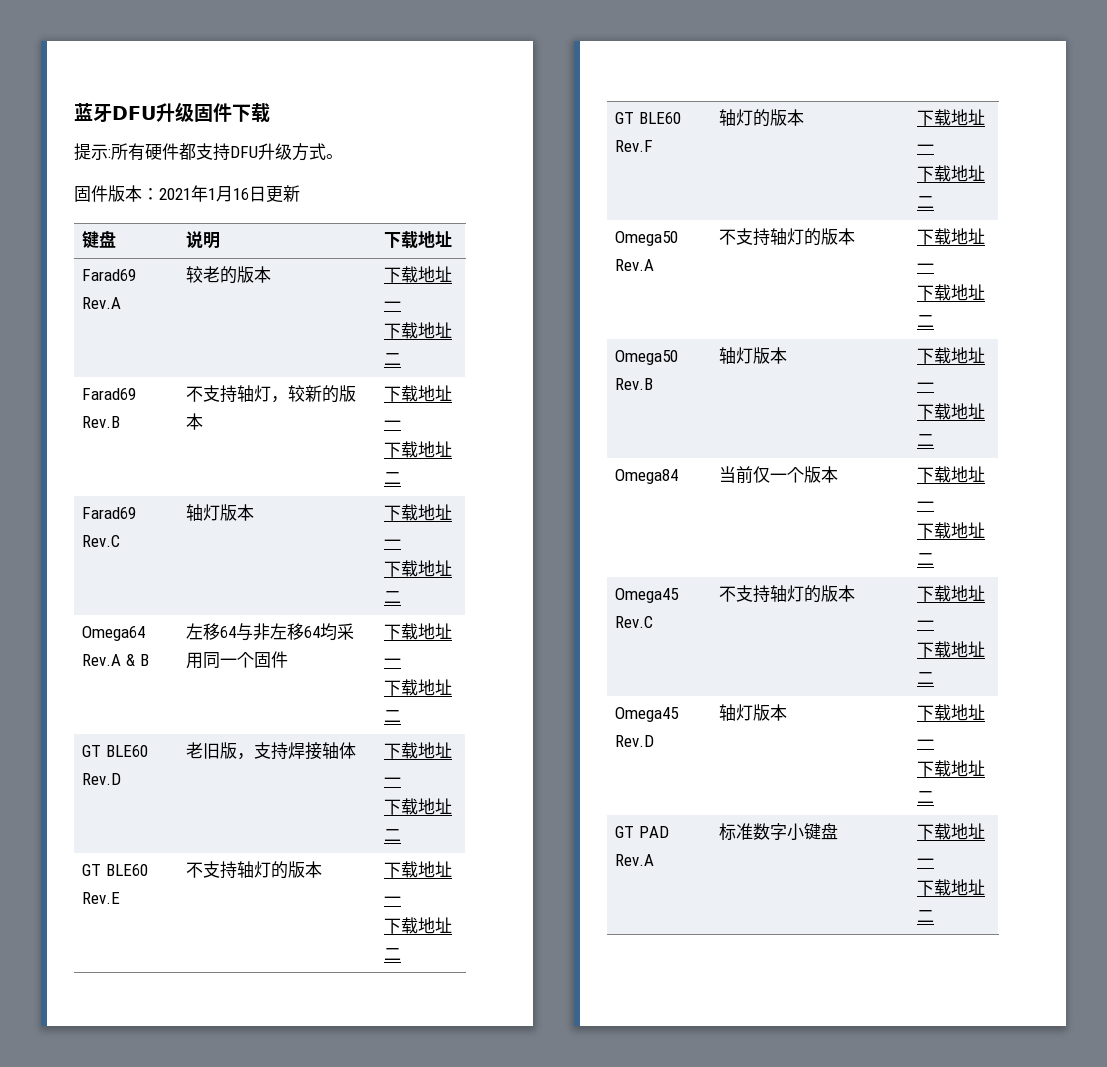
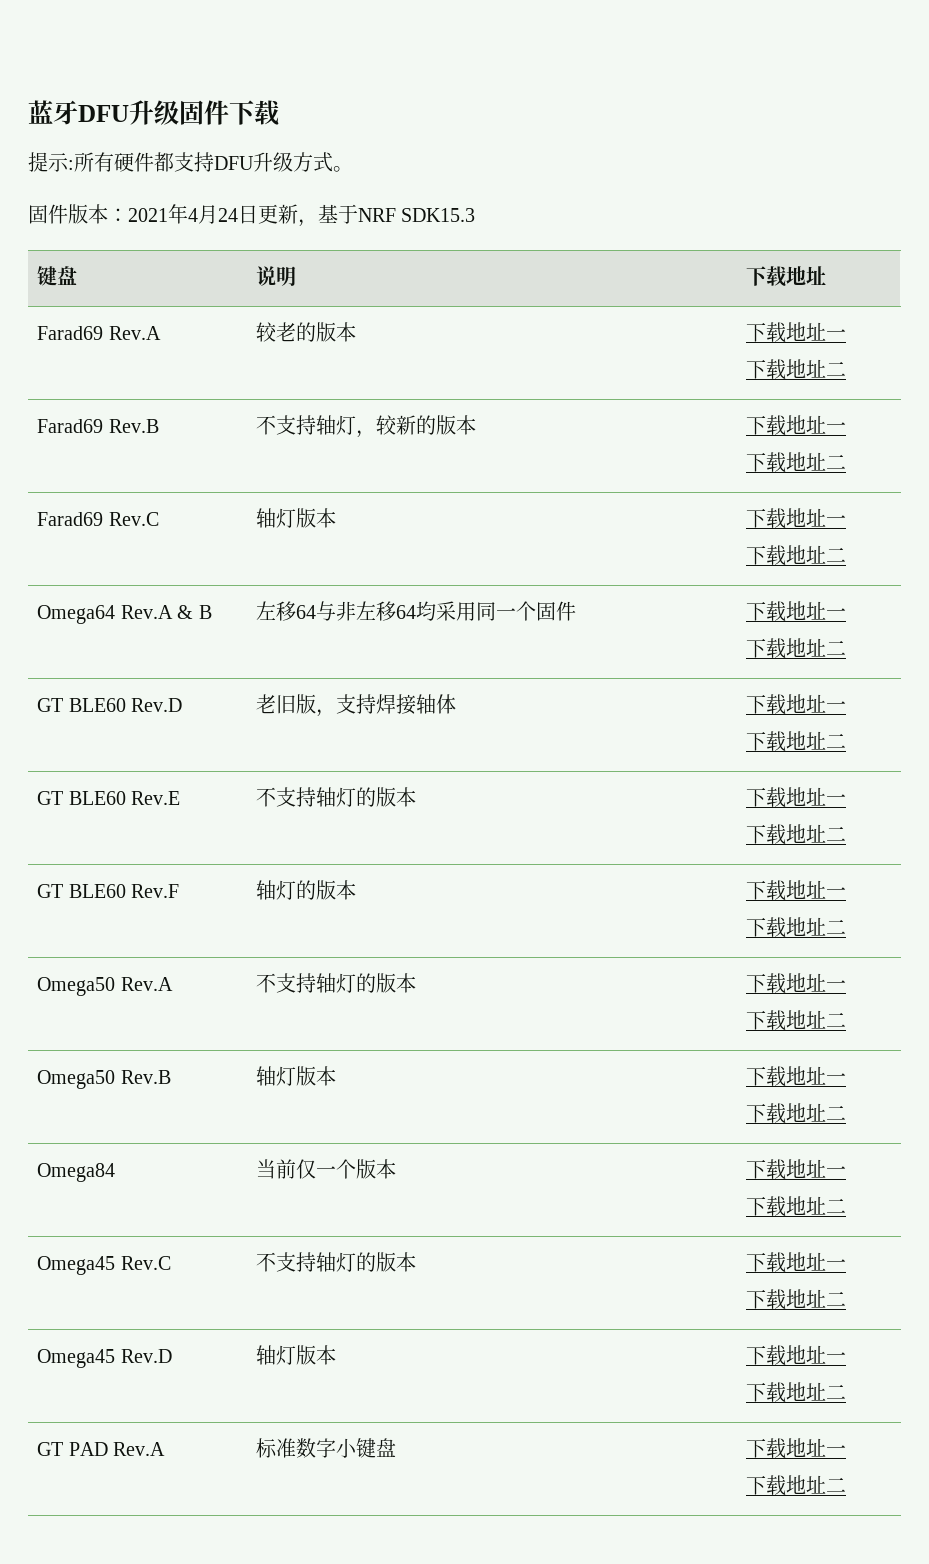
[208,186,249,202] 1月16 -> [188,205,238,224] 4月24
(300, 193) none -> [298,204,476,227] ，基于NRF SDK15.3

